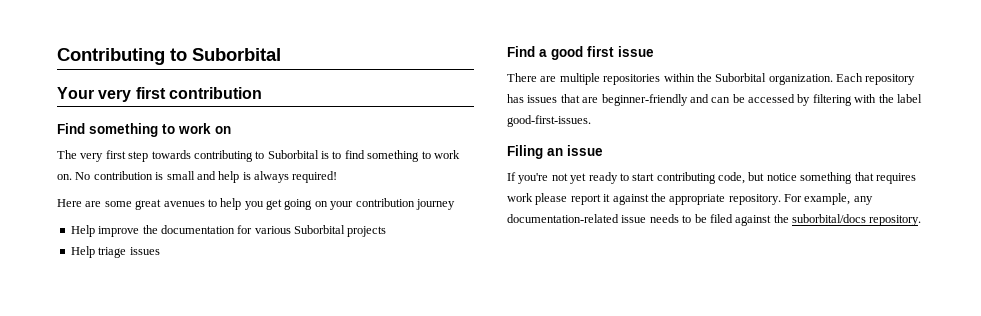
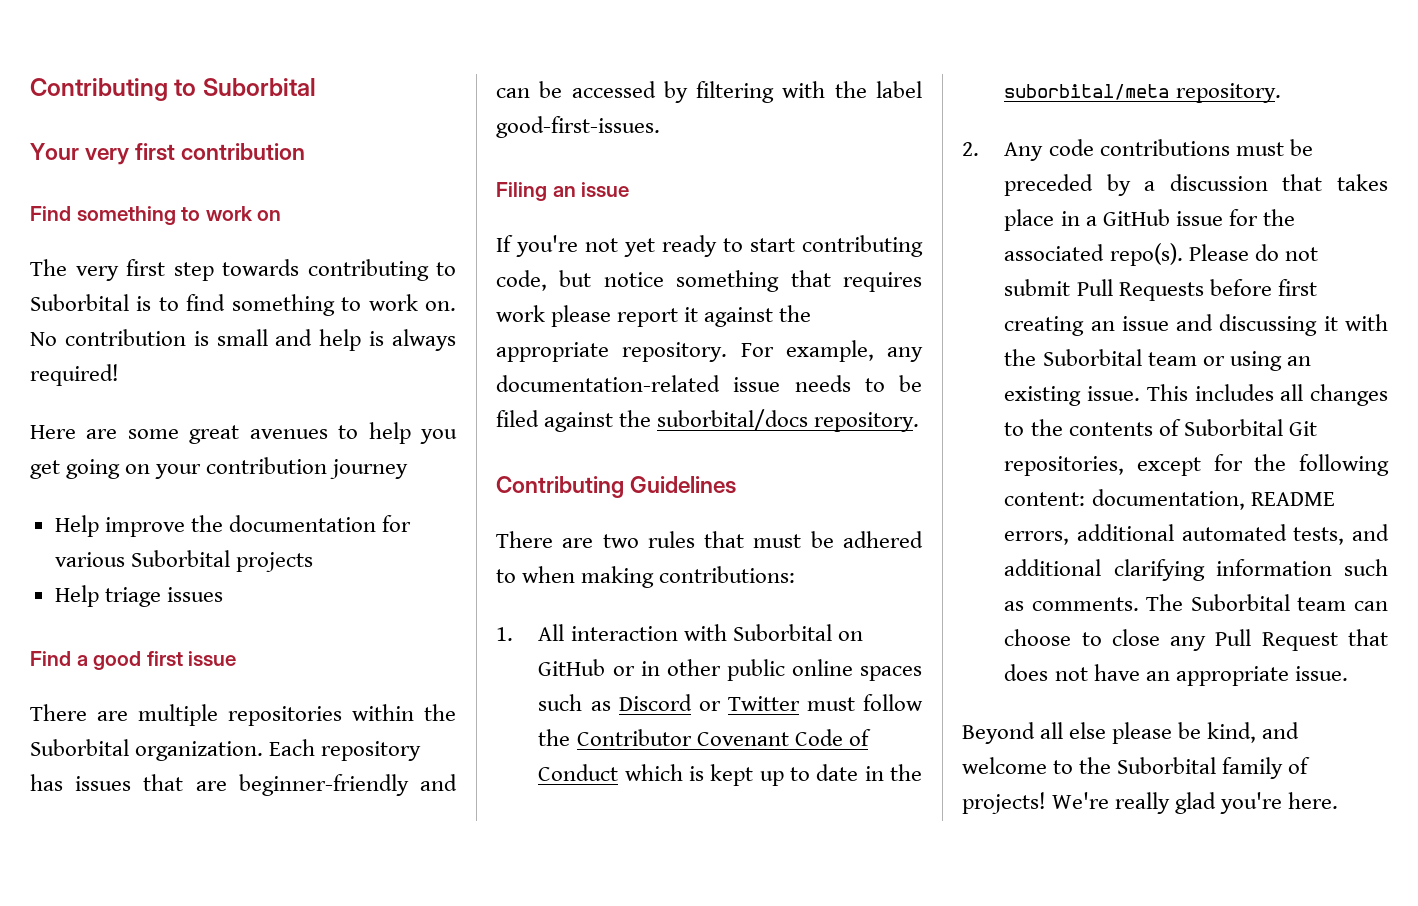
(922, 220) none -> [496,476,737,498] [496,531,923,548] [496,566,796,588] [496,624,863,641] [538,659,922,681] [538,694,923,711] [538,729,871,746] [538,764,922,786] [1004,83,1281,103] [962,139,1313,161] [1004,174,1388,196] [1004,209,1295,231] [1004,243,1318,266] [1004,279,1317,301] [1004,314,1388,336] [1004,349,1311,371] [1004,384,1388,406] [1004,419,1317,436] [1004,454,1389,476] [1004,489,1335,510] [1004,524,1389,545] [1004,559,1388,581] [1004,594,1388,611] [1004,629,1388,651] [1004,664,1348,686] [962,722,1300,744] [962,757,1311,779] [962,792,1339,814] // Contributing Guidelines // There are two rules that must be adhered to when making contributions: // 1. All interaction with Suborbital on GitHub or in other public online spaces such as Discord or Twitter must follow the Contributor Covenant Code of Conduct which is kept up to date in the suborbital/meta repository. // 2. Any code contributions must be preceded by a discussion that takes place in a GitHub issue for the associated repo(s). Please do not submit Pull Requests before first creating an issue and discussing it with the Suborbital team or using an existing issue. This includes all changes to the contents of Suborbital Git repositories, except for the following content: documentation, README errors, additional automated tests, and additional clarifying information such as comments. The Suborbital team can choose to close any Pull Request that does not have an appropriate issue. // Beyond all else please be kind, and welcome to the Suborbital family of projects! We're really glad you're here.

